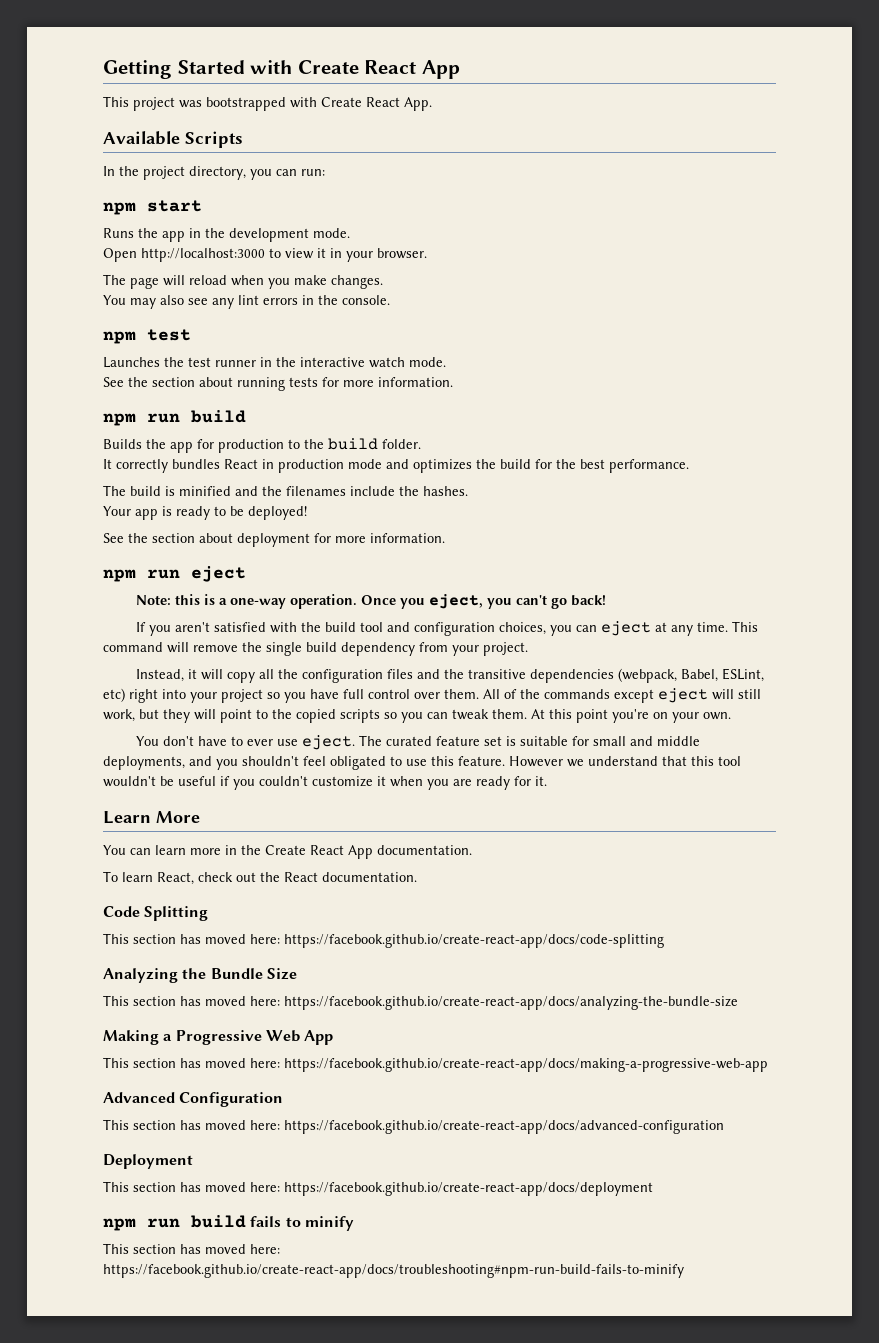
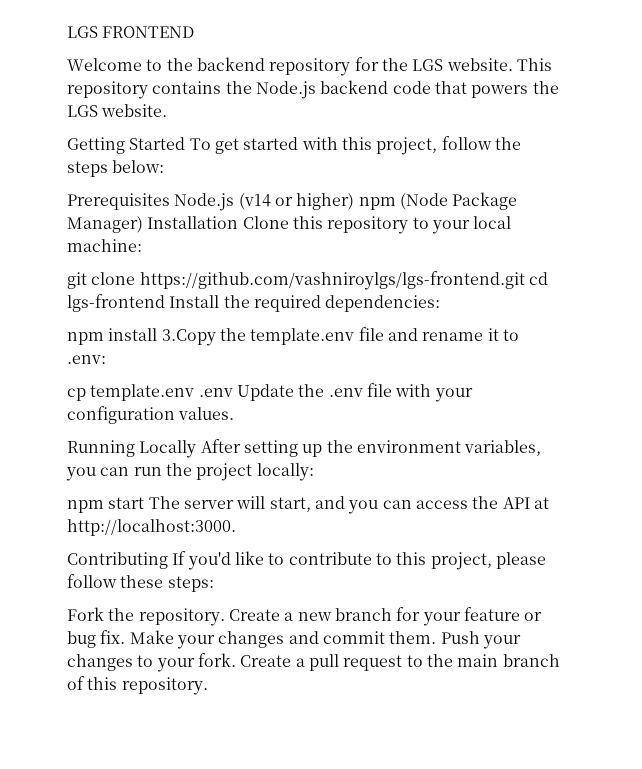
[103,60,460,79] [103,96,432,111] [103,131,243,148] [103,166,325,180] [103,200,202,215] [103,228,350,242] [103,248,427,262] [103,274,383,289] [103,295,390,309] [103,329,191,344] [103,357,446,368] [103,377,453,391] [103,410,246,426] [103,438,421,453] [103,459,689,473] [103,485,468,496] [103,506,307,520] [103,533,445,547] [103,566,246,582] [135,594,606,609] [135,621,758,636] [103,642,528,656] [135,668,764,683] [103,688,761,703] [103,709,731,723] [135,735,700,750] [103,756,741,770] [103,776,547,790] [103,811,200,824] [103,845,472,859] [103,871,417,885] [103,906,209,921] [103,933,664,948] [103,968,297,983] [103,995,738,1010] [103,1030,334,1045] [103,1057,768,1072] [103,1092,284,1107] [103,1119,724,1134] [103,1154,193,1169] [103,1181,653,1196] [103,1215,354,1231] [103,1243,280,1254] [103,1264,684,1278] Getting Started with Create React App // This project was bootstrapped with Create React App. // Available Scripts // In the project directory, you can run: // npm start // Runs the app in the development mode. // Open http://localhost:3000 to view it in your browser. // The page will reload when you make changes. // You may also see any lint errors in the console. // npm test // Launches the test runner in the interactive watch mode. // See the section about running tests for more information. // npm run build // Builds the app for production to the build folder. // It correctly bundles React in production mode and optimizes the build for the best performance. // The build is minified and the filenames include the hashes. // Your app is ready to be deployed! // See the section about deployment for more information. // npm run eject // Note: this is a one-way operation. Once you eject, you can't go back! // If you aren't satisfied with the build tool and configuration choices, you can eject at any time. This command will remove the single build dependency from your project. // Instead, it will copy all the configuration files and the transitive dependencies (webpack, Babel, ESLint, etc) right into your project so you have full control over them. All of the commands except eject will still work, but they will point to the copied scripts so you can tweak them. At this point you're on your own. // You don't have to ever use eject. The curated feature set is suitable for small and middle deployments, and you shouldn't feel obligated to use this feature. However we understand that this tool wouldn't be useful if you couldn't customize it when you are ready for it. // Learn More // You can learn more in the Create React App documentation. // To learn React, check out the React documentation. // Code Splitting // This section has moved here: https://facebook.github.io/create-react-app/docs/code-splitting // Analyzing the Bundle Size // This section has moved here: https://facebook.github.io/create-react-app/docs/analyzing-the-bundle-size // Making a Progressive Web App // This section has moved here: https://facebook.github.io/create-react-app/docs/making-a-progressive-web-app // Advanced Configuration // This section has moved here: https://facebook.github.io/create-react-app/docs/advanced-configuration // Deployment // This section has moved here: https://facebook.github.io/create-react-app/docs/deployment // npm run build fails to minify // This section has moved here: https://facebook.github.io/create-react-app/docs/troubleshooting#npm-run-build-fails-to-minify -> [67,26,195,38] [67,57,552,76] [67,80,559,99] [67,104,168,117] [67,136,521,155] [67,160,165,177] [67,192,518,211] [67,216,512,234] [67,239,142,252] [67,271,548,290] [67,294,441,312] [67,327,519,346] [67,355,106,364] [67,383,473,402] [67,406,235,424] [67,439,542,458] [66,463,314,481] [67,496,549,514] [67,519,236,536] [67,551,546,570] [67,574,214,592] [67,607,543,626] [67,630,521,649] [67,653,560,672] [67,676,208,695] LGS FRONTEND // Welcome to the backend repository for the LGS website. This repository contains the Node.js backend code that powers the LGS website. // Getting Started To get started with this project, follow the steps below: // Prerequisites Node.js (v14 or higher) npm (Node Package Manager) Installation Clone this repository to your local machine: // git clone https://github.com/vashniroylgs/lgs-frontend.git cd lgs-frontend Install the required dependencies: // npm install 3.Copy the template.env file and rename it to .env: // cp template.env .env Update the .env file with your configuration values. // Running Locally After setting up the environment variables, you can run the project locally: // npm start The server will start, and you can access the API at http://localhost:3000. // Contributing If you'd like to contribute to this project, please follow these steps: // Fork the repository. Create a new branch for your feature or bug fix. Make your changes and commit them. Push your changes to your fork. Create a pull request to the main branch of this repository.

